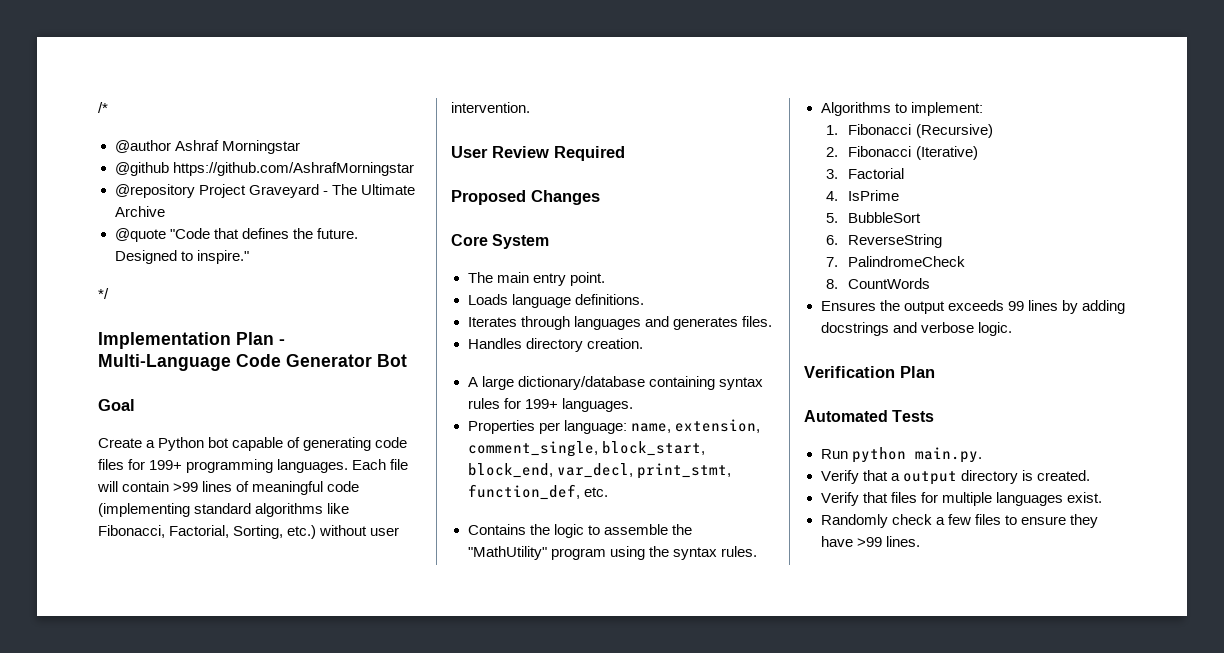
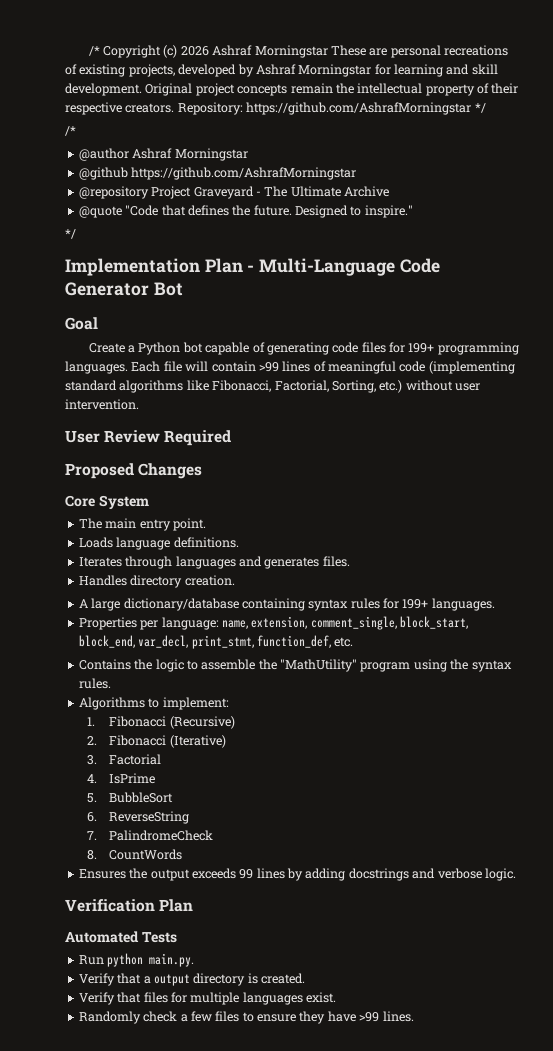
[98,102,108,113] /* -> [88,45,509,58] [65,64,498,77] [65,83,519,96] [65,102,486,115] [65,126,76,136] /* Copyright (c) 2026 Ashraf Morningstar These are personal recreations of existing projects, developed by Ashraf Morningstar for learning and skill development. Original project concepts remain the intellectual property of their respective creators. Repository: https://github.com/AshrafMorningstar */ // /*

